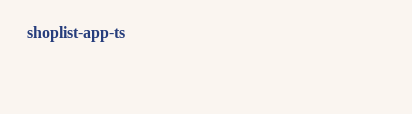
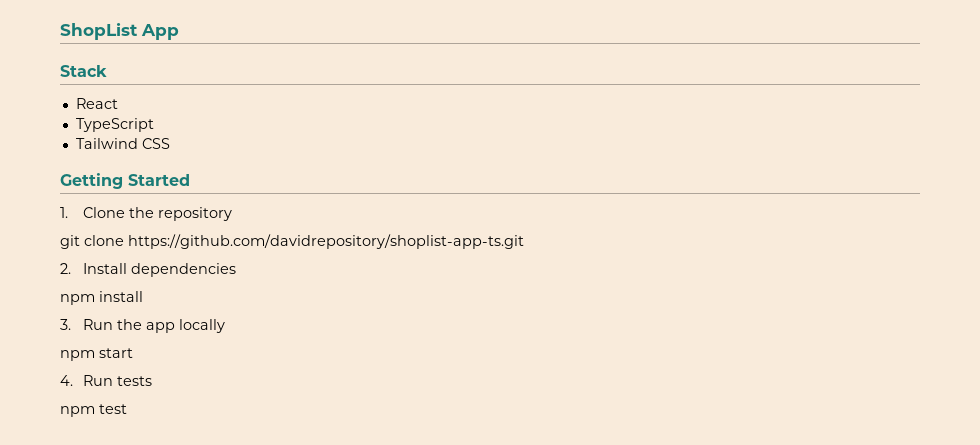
[27,26,125,42] shoplist-app-ts -> [60,23,179,40] [60,65,107,77] [75,98,118,109] [75,118,154,132] [75,138,170,149] [60,173,190,189] [60,207,233,221] [60,234,524,249] [60,263,237,277] [60,291,143,305] [60,319,226,333] [60,348,133,361] [60,375,153,386] [60,404,127,417] ShopList App // Stack // React // TypeScript // Tailwind CSS // Getting Started // 1. Clone the repository // git clone https://github.com/davidrepository/shoplist-app-ts.git // 2. Install dependencies // npm install // 3. Run the app locally // npm start // 4. Run tests // npm test

